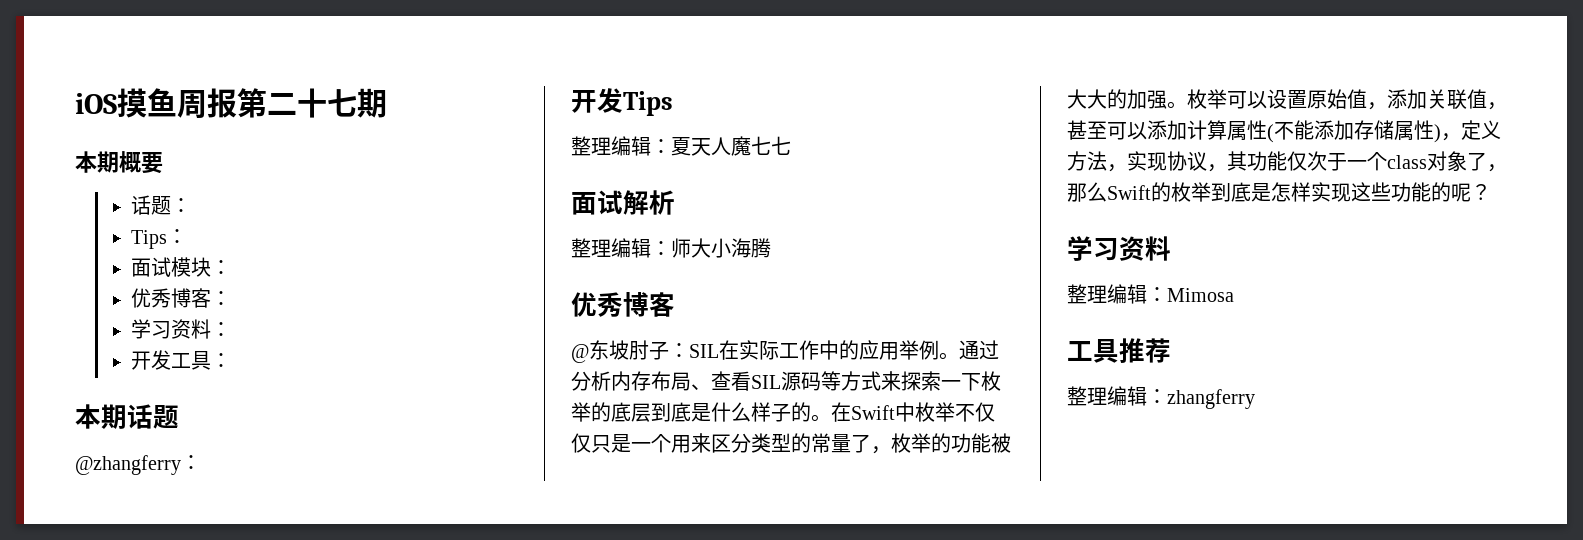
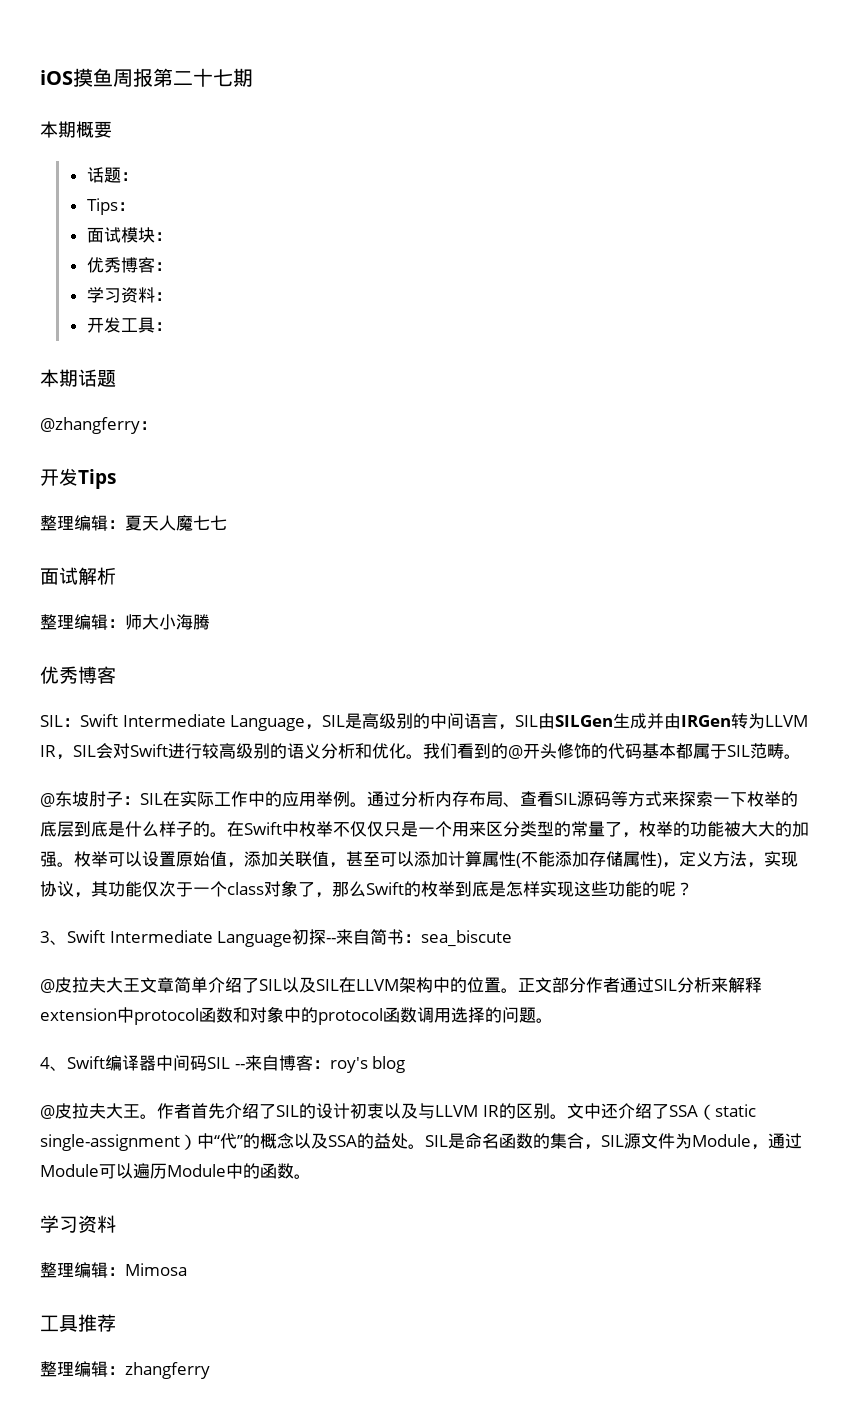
(675, 304) none -> [40,713,809,731] [40,743,801,760] // SIL：Swift Intermediate Language，SIL是高级别的中间语言，SIL由SILGen生成并由IRGen转为LLVM IR，SIL会对Swift进行较高级别的语义分析和优化。我们看到的@开头修饰的代码基本都属于SIL范畴。
(1491, 192) none -> [40,929,513,947] [40,977,762,993] [40,1006,553,1025] [40,1055,406,1073] [40,1103,756,1120] [40,1133,802,1151] [40,1163,311,1179] // 3、Swift Intermediate Language初探--来自简书：sea_biscute // @皮拉夫大王文章简单介绍了SIL以及SIL在LLVM架构中的位置。正文部分作者通过SIL分析来解释extension中protocol函数和对象中的protocol函数调用选择的问题。 // 4、Swift编译器中间码SIL --来自博客：roy's blog // @皮拉夫大王。作者首先介绍了SIL的设计初衷以及与LLVM IR的区别。文中还介绍了SSA（static single-assignment）中“代”的概念以及SSA的益处。SIL是命名函数的集合，SIL源文件为Module，通过Module可以遍历Module中的函数。

